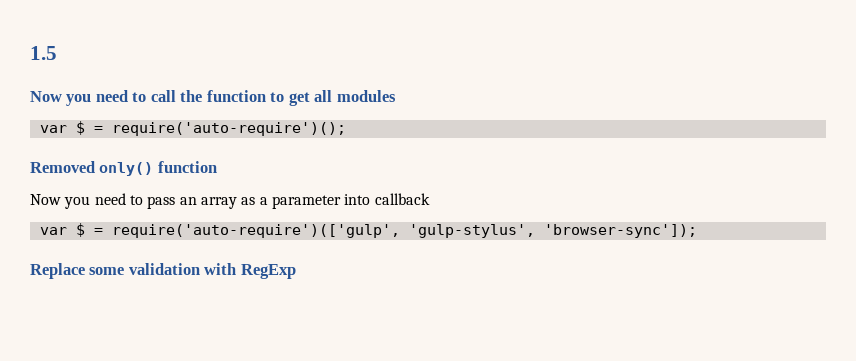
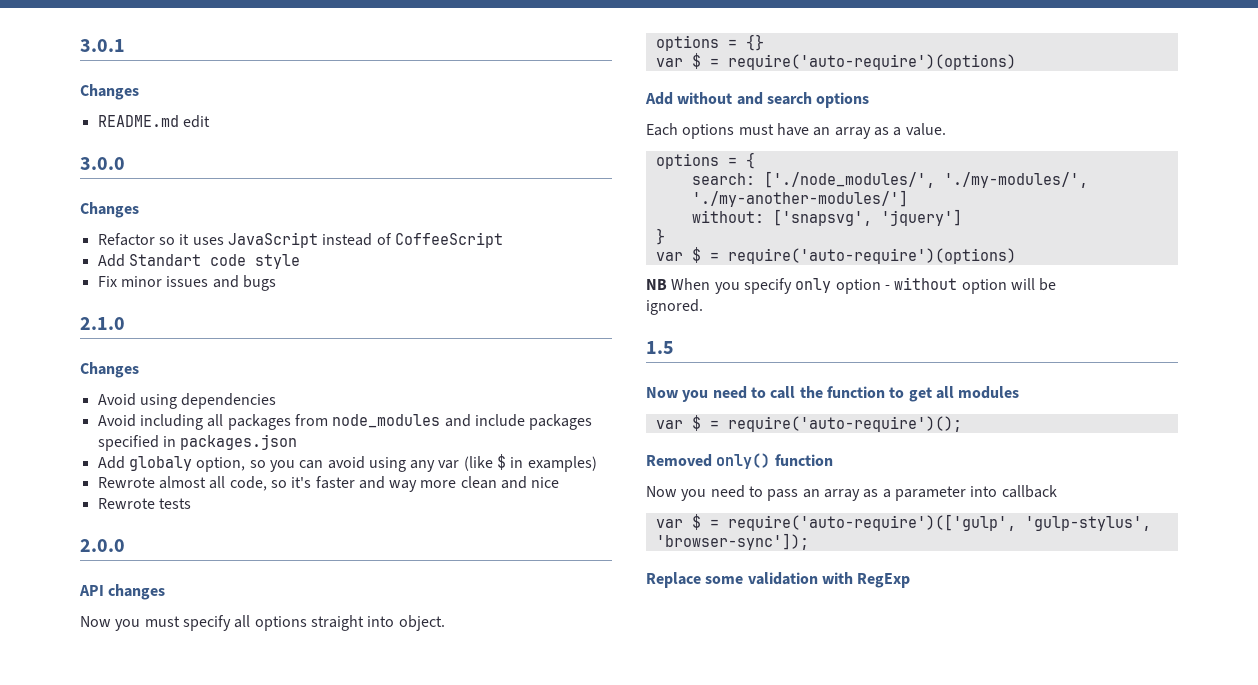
(30, 53) none -> [80,39,125,52] [80,84,139,100] [97,115,210,128] [80,157,125,170] [80,202,139,218] [97,232,503,248] [97,254,300,269] [97,275,276,291] [80,317,125,330] [80,362,139,378] [97,393,277,409] [97,414,593,430] [97,434,298,451] [97,454,597,472] [97,476,560,492] [97,498,191,509] [80,539,125,552] [79,584,166,600] [80,615,445,631] [655,34,764,51] [655,53,1016,70] [645,92,870,108] [646,123,946,139] [655,152,755,169] [691,171,1088,188] [691,190,908,207] [691,209,962,226] [655,228,665,245] [655,247,1016,264] [646,277,1057,294] [646,299,703,315] 3.0.1 // Changes // README.md edit // 3.0.0 // Changes // Refactor so it uses JavaScript instead of CoffeeScript // Add Standart code style // Fix minor issues and bugs // 2.1.0 // Changes // Avoid using dependencies // Avoid including all packages from node_modules and include packages specified in packages.json // Add globaly option, so you can avoid using any var (like $ in examples) // Rewrote almost all code, so it's faster and way more clean and nice // Rewrote tests // 2.0.0 // API changes // Now you must specify all options straight into object. // options = {} // var $ = require('auto-require')(options) // Add without and search options // Each options must have an array as a value. // options = { // search: ['./node_modules/', './my-modules/', './my-another-modules/'] // without: ['snapsvg', 'jquery'] // } // var $ = require('auto-require')(options) // NB When you specify only option - without option will be // ignored. //

